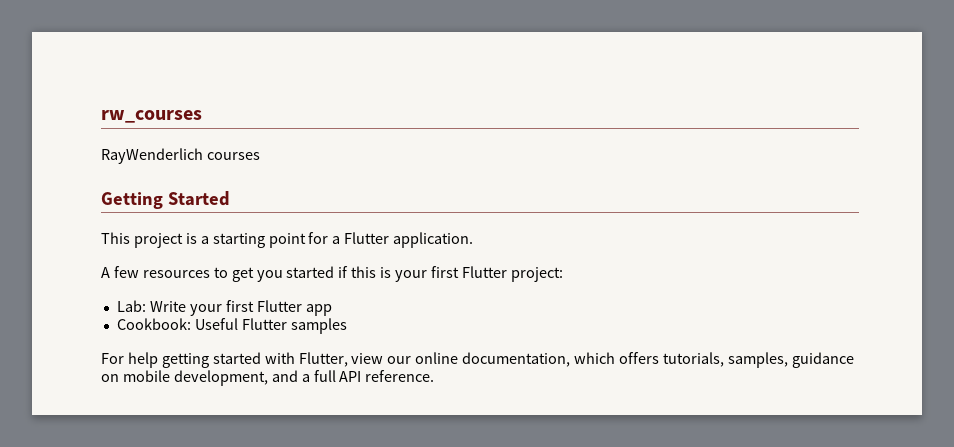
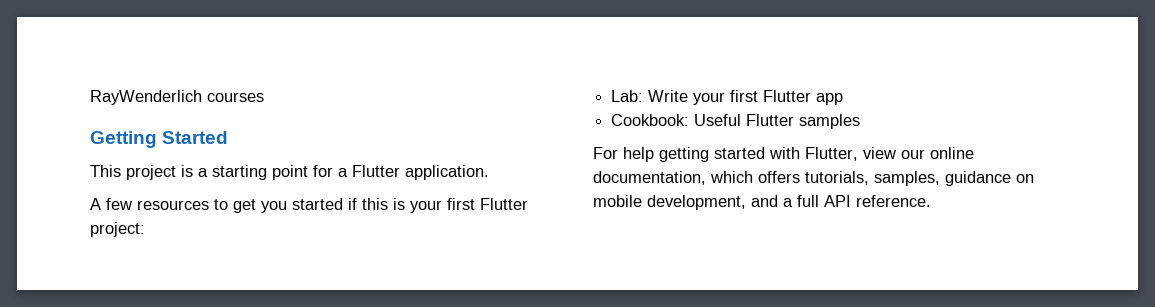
[101,110,202,123] rw_courses // -> (90, 97) none

